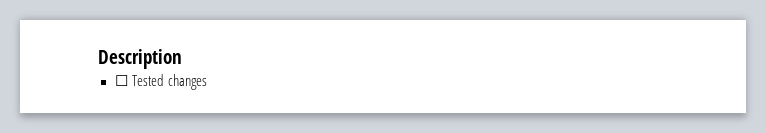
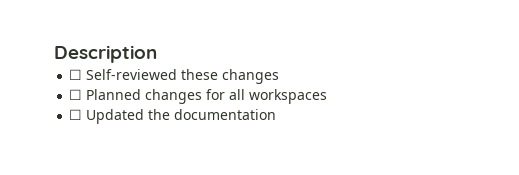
[131,74,207,90] Tested changes -> [86,69,280,84] [69,89,328,104] [69,109,277,124] Self-reviewed these changes // ☐ Planned changes for all workspaces // ☐ Updated the documentation

